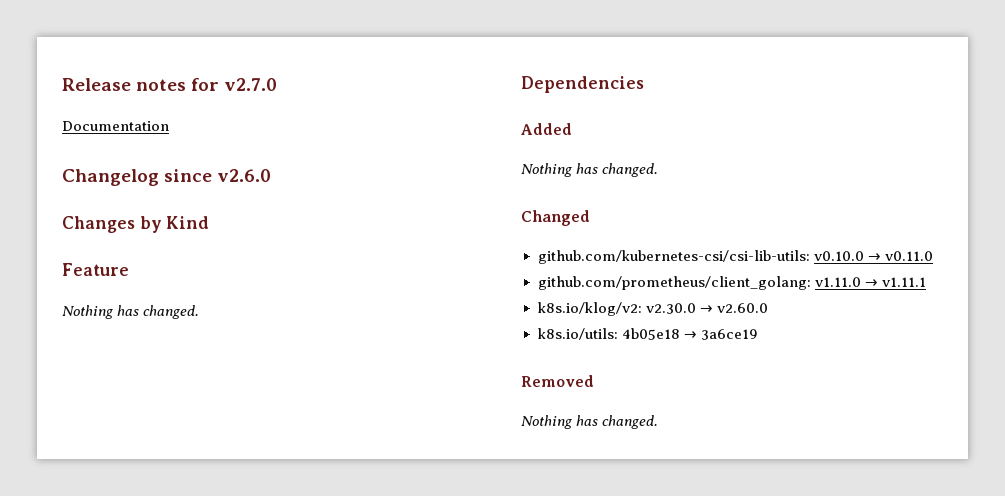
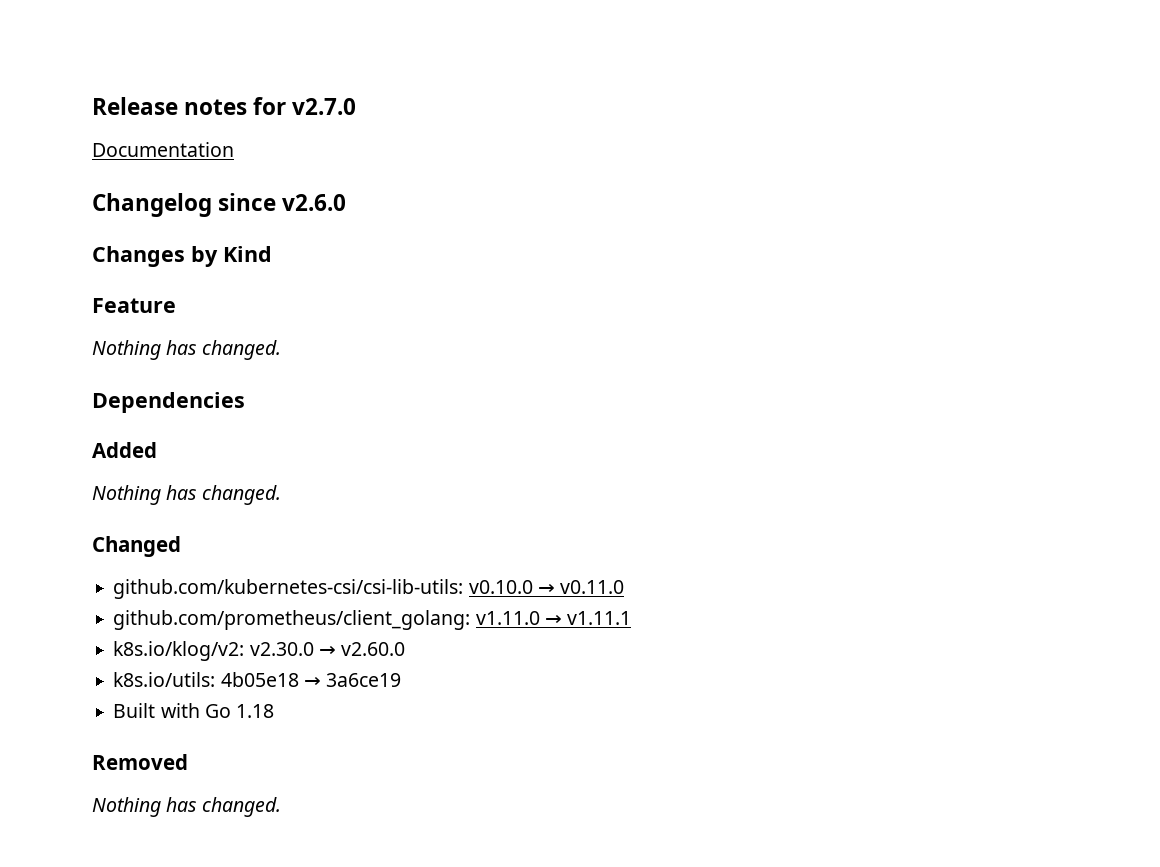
(758, 334) none -> [113,703,275,718] // Built with Go 1.18

